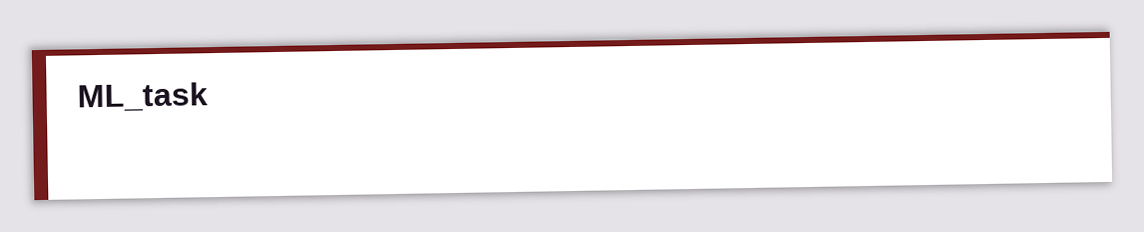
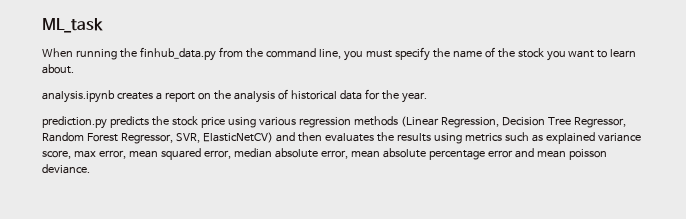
(208, 97) none -> [42,47,637,61] [42,64,74,74] [42,89,427,103] [42,116,626,129] [42,132,641,144] [42,148,607,160] [42,164,90,174] // When running the finhub_data.py from the command line, you must specify the name of the stock you want to learn about. // analysis.ipynb creates a report on the analysis of historical data for the year. // prediction.py predicts the stock price using various regression methods (Linear Regression, Decision Tree Regressor, Random Forest Regressor, SVR, ElasticNetCV) and then evaluates the results using metrics such as explained variance score, max error, mean squared error, median absolute error, mean absolute percentage error and mean poisson deviance.

